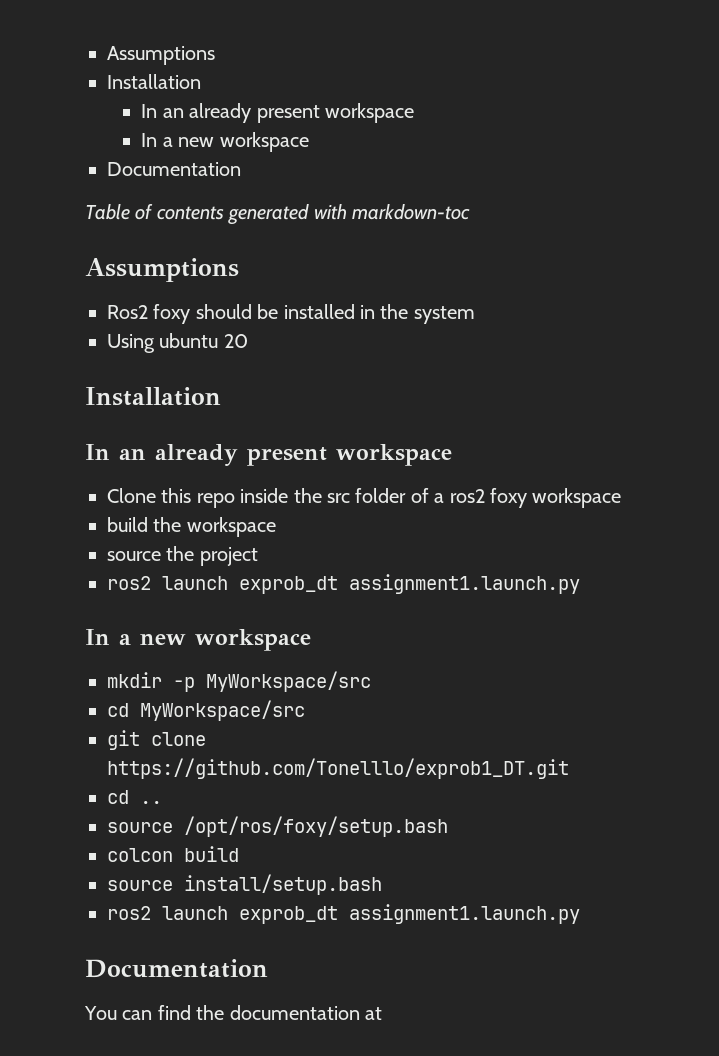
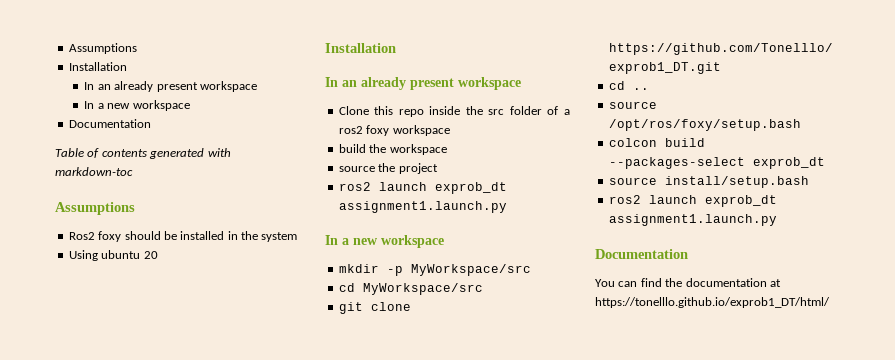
(239, 854) none -> [608,157,825,169] --packages-select exprob_dt
(382, 1013) none -> [595,297,830,308] https://tonelllo.github.io/exprob1_DT/html/

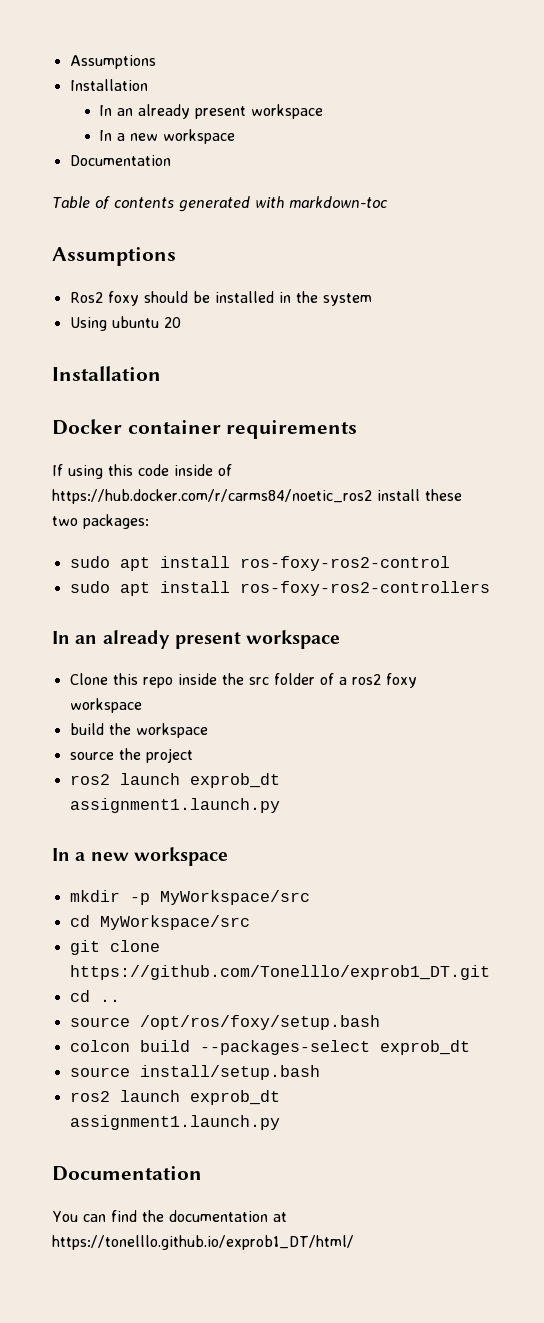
(396, 48) none -> [52,419,358,439] [52,464,232,479] [52,489,462,504] [52,514,149,529] [69,556,450,571] [69,581,490,596] // Docker container requirements // If using this code inside of https://hub.docker.com/r/carms84/noetic_ros2 install these two packages: // sudo apt install ros-foxy-ros2-control // sudo apt install ros-foxy-ros2-controllers

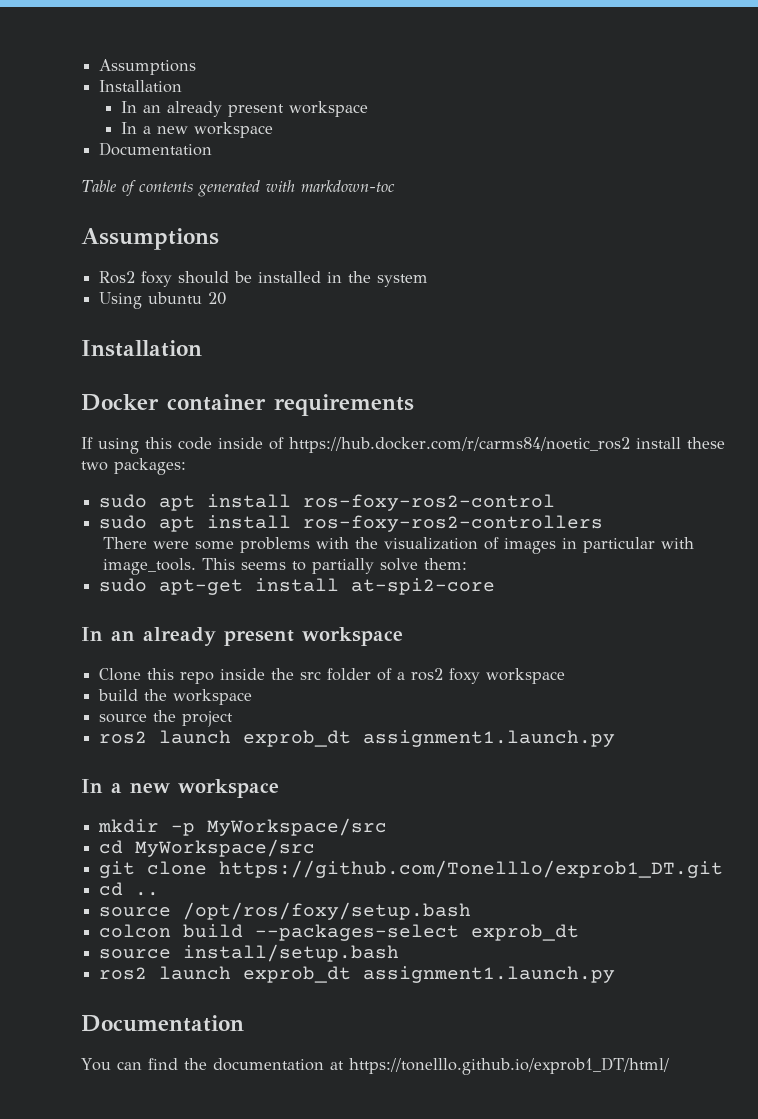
(490, 588) none -> [102,537,694,554] [102,558,467,575] [99,578,496,595] // There were some problems with the visualization of images in particular with image_tools. This seems to partially solve them: // sudo apt-get install at-spi2-core

